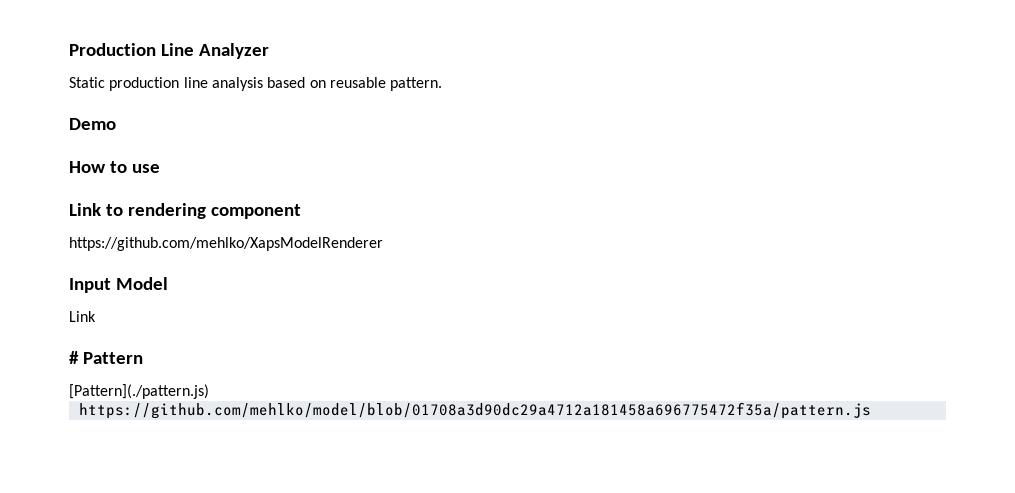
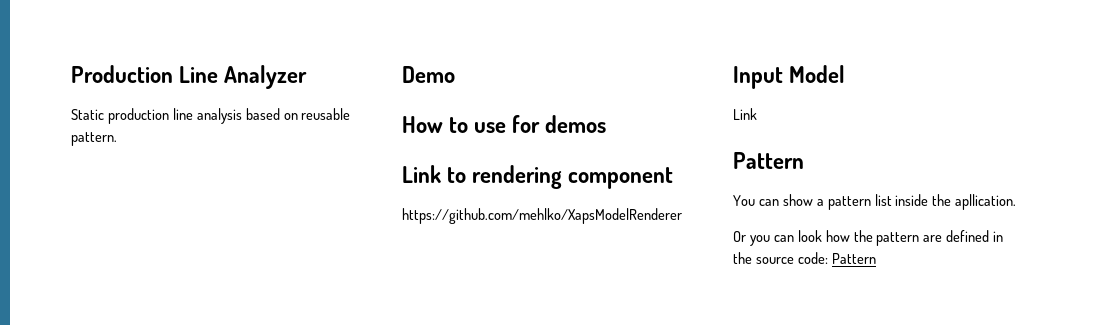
(160, 168) none -> [512,115,607,133] for demos
[69,351,79,364] # -> (757, 114) none
[69,384,209,399] [78,402,871,419] [Pattern](./pattern.js) // https://github.com/mehlko/model/blob/01708a3d90dc29a4712a181458a696775472f35a/pattern.js -> [733,194,1017,210] [733,230,1004,246] [733,252,876,264] You can show a pattern list inside the apllication. // Or you can look how the pattern are defined in the source code: Pattern

